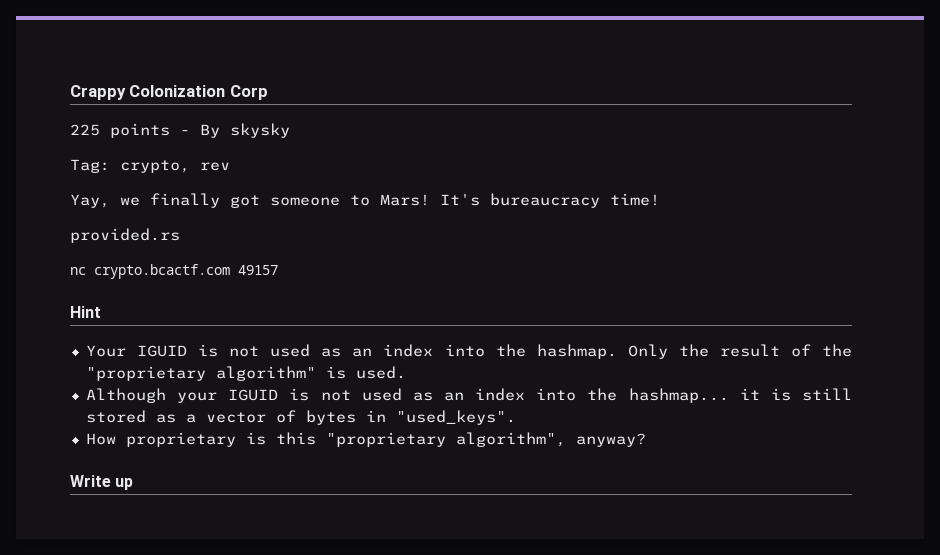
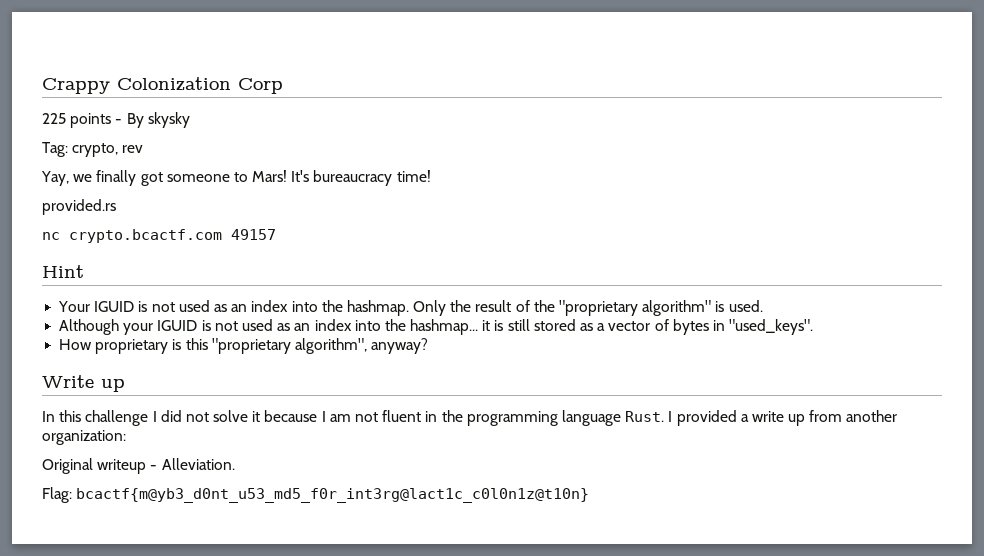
(134, 484) none -> [42,410,898,426] [42,430,126,445] [42,458,235,474] [42,487,590,503] // In this challenge I did not solve it because I am not fluent in the programming language Rust. I provided a write up from another organization: // Original writeup - Alleviation. // Flag: bcactf{m@yb3_d0nt_u53_md5_f0r_int3rg@lact1c_c0l0n1z@t10n}

